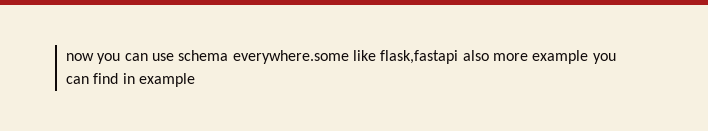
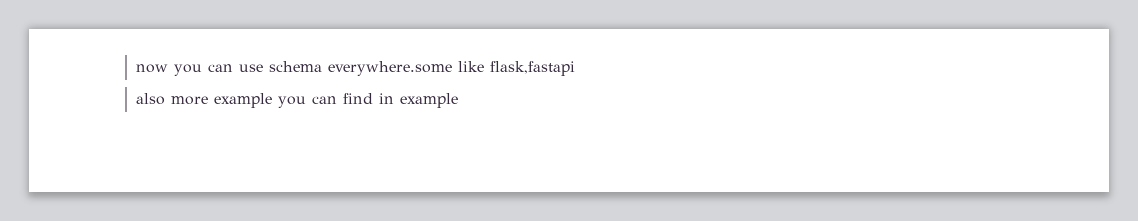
(459, 57) none -> (576, 68) //

